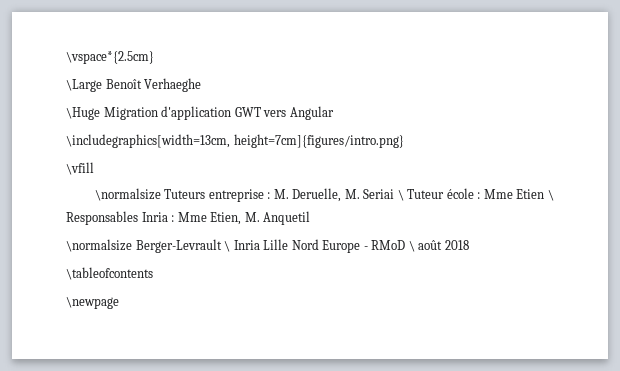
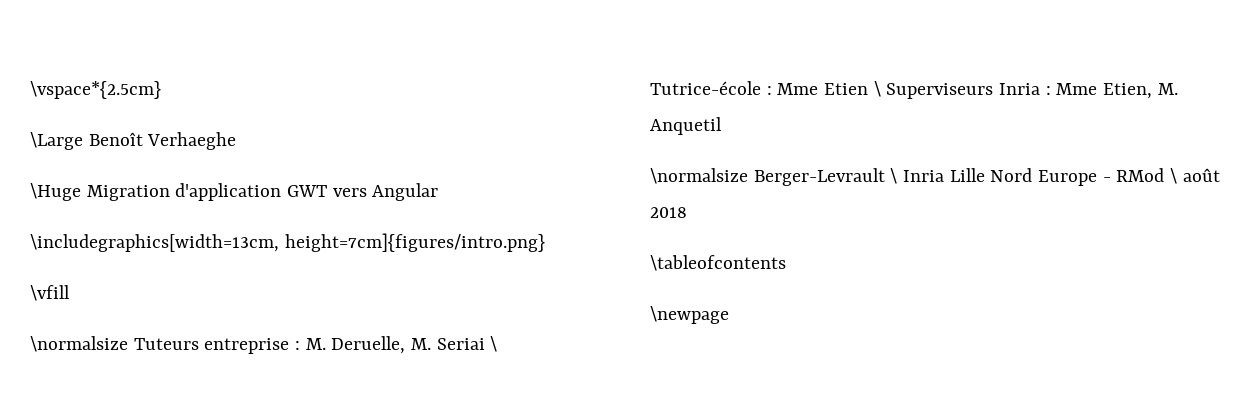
[407,188,474,199] Tuteur école -> [650,81,761,95] Tutrice-école
[66,211,138,225] Responsables -> [886,83,994,99] Superviseurs
[371,240,406,250] RMoD -> [1116,168,1165,182] RMod

